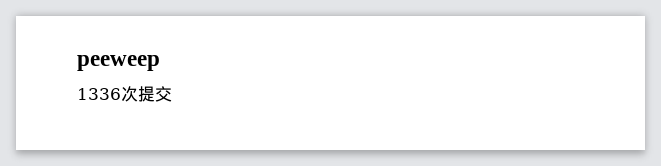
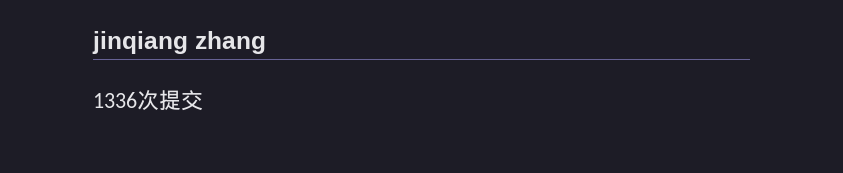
[77,55,160,71] peeweep -> [92,31,266,54] jinqiang zhang

